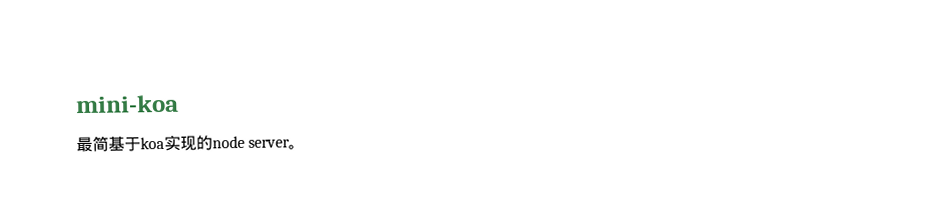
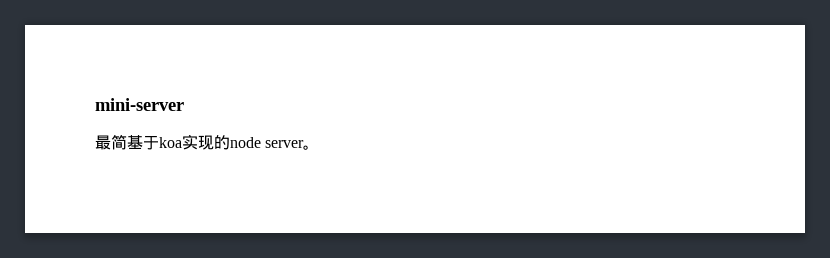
[75,94,179,114] mini-koa -> [95,98,184,111] mini-server

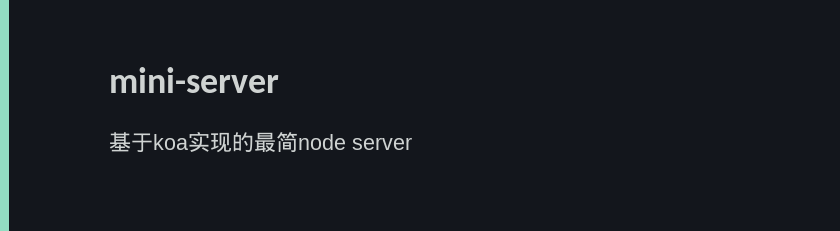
[95,134,127,150] 最简 -> (279, 80) none
(230, 142) none -> [254,132,298,152] 最简
[303,145,320,150] 。 -> (412, 143) none

